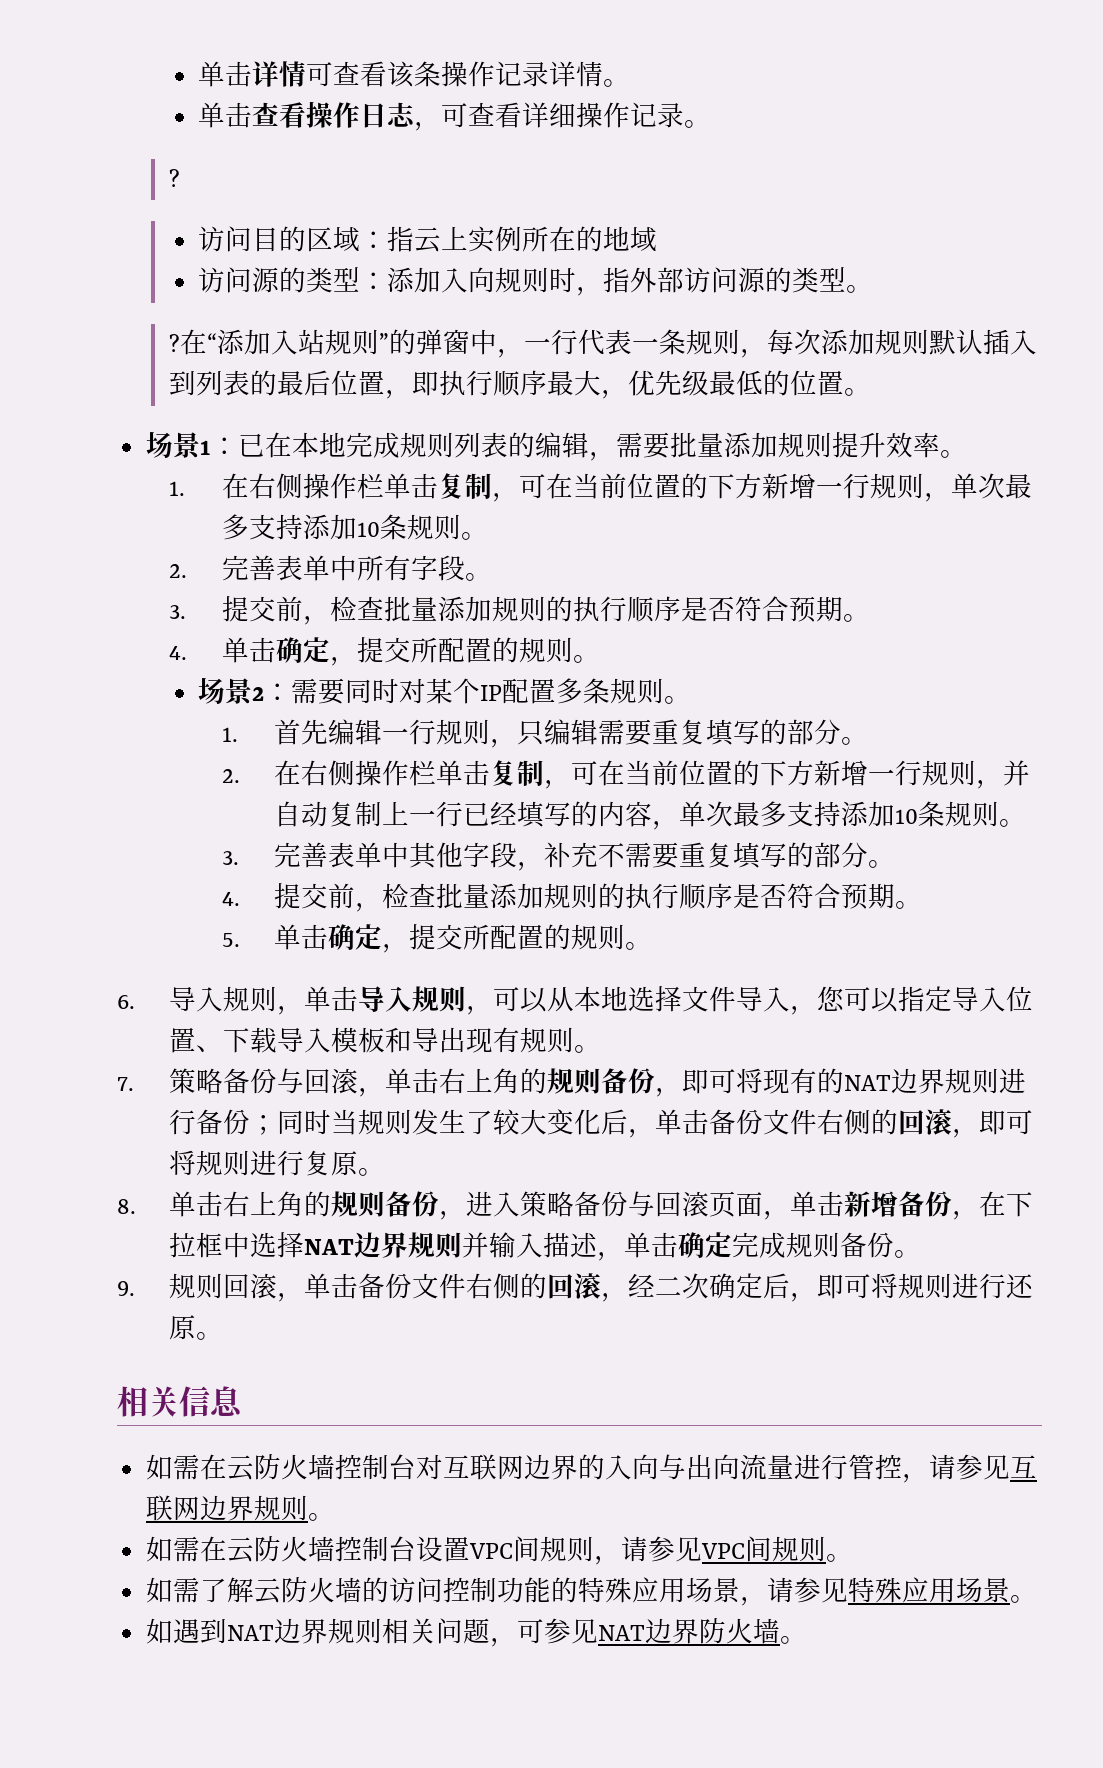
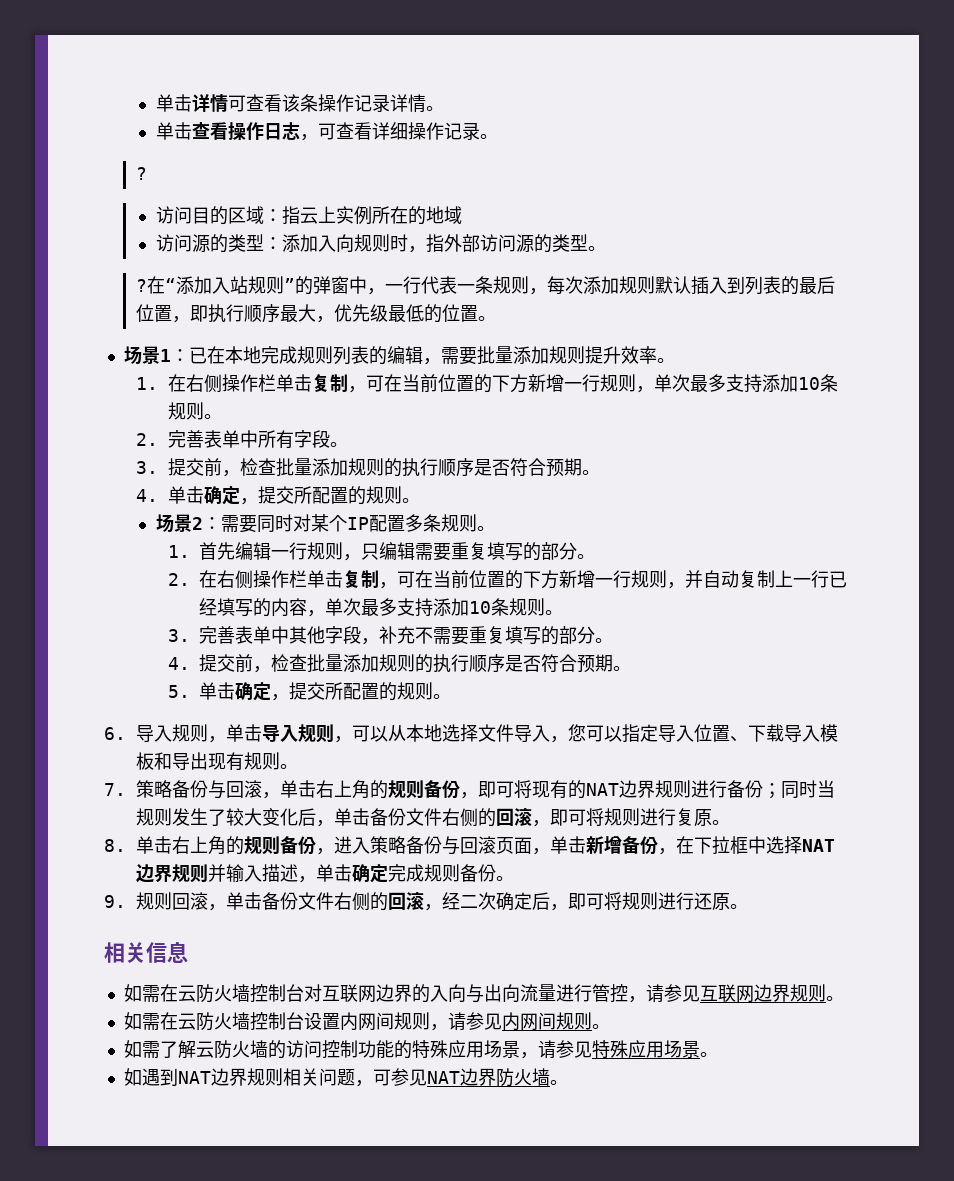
[469,1543,514,1559] VPC -> [339,1012,376,1031] 内网
[701,1543,746,1559] VPC -> [501,1012,538,1031] 内网

